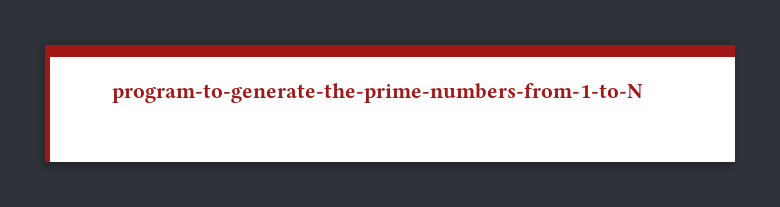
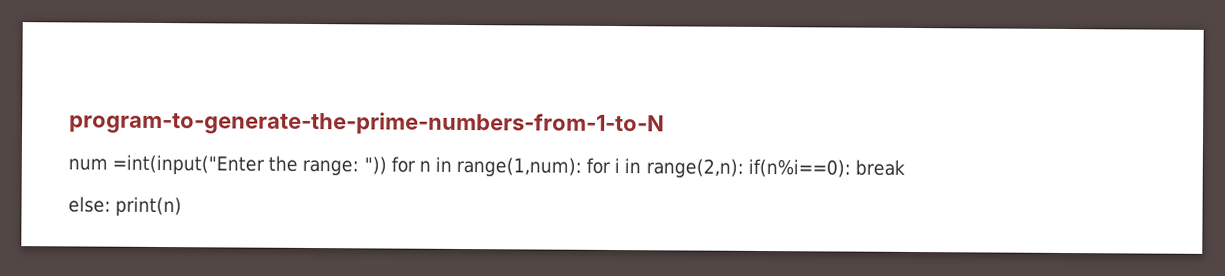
(643, 93) none -> [68,154,905,178] [68,196,183,217] // num =int(input("Enter the range: ")) for n in range(1,num): for i in range(2,n): if(n%i==0): break // else: print(n)

